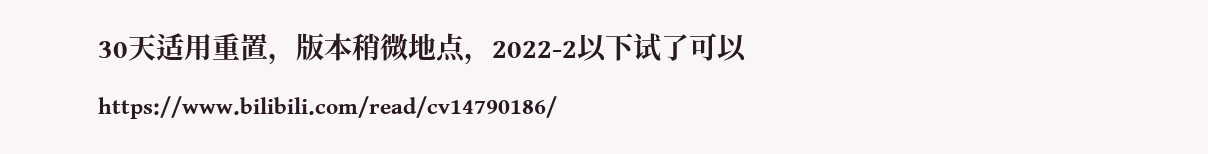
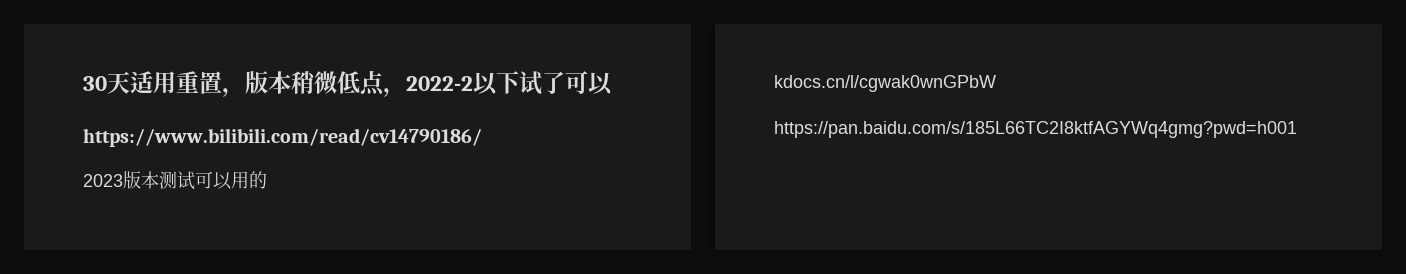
[408,33,436,60] 地 -> [337,71,360,94] 低
(557, 107) none -> [83,171,267,190] [774,75,996,92] [774,121,1297,138] // 2023版本测试可以用的 // kdocs.cn/l/cgwak0wnGPbW // https://pan.baidu.com/s/185L66TC2I8ktfAGYWq4gmg?pwd=h001

